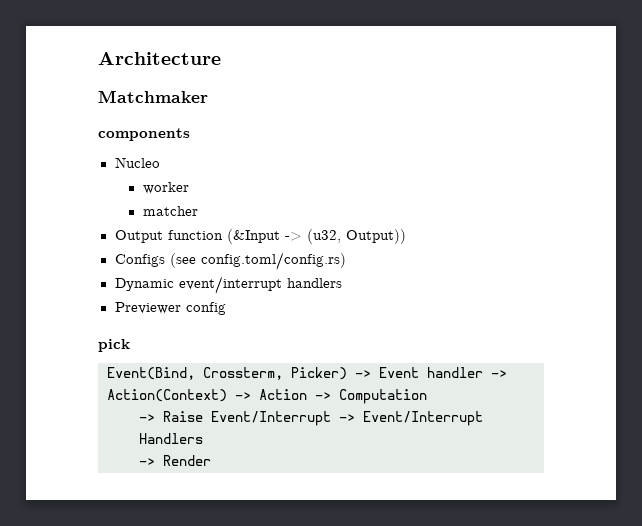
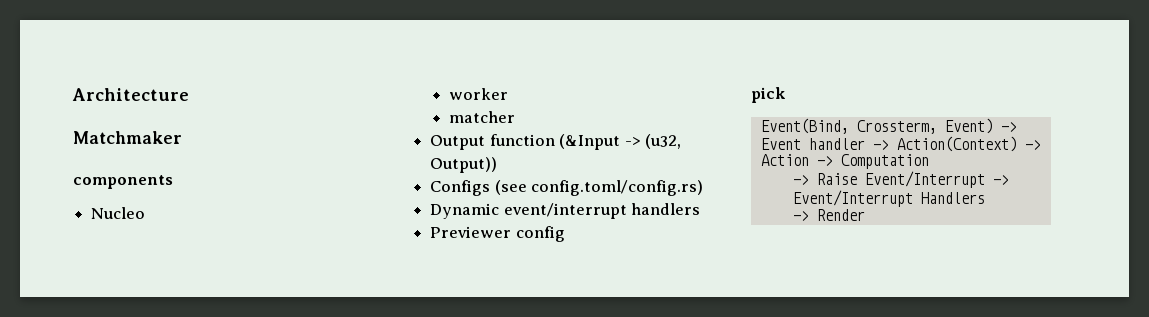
[291,367,347,380] Picker) -> [944,118,993,134] Event)

